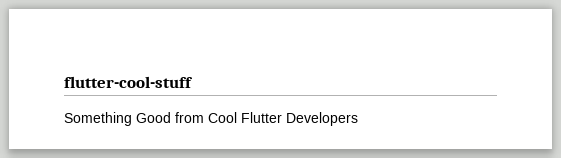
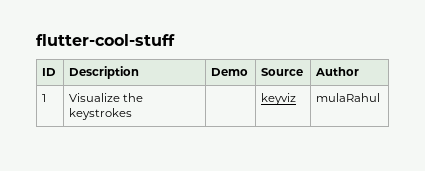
[64,112,358,126] // Something Good from Cool Flutter Developers -> [42,68,57,76] [69,66,140,79] [211,68,249,76] [261,68,304,76] [315,67,360,76] [42,94,47,102] [69,93,144,102] [69,108,133,120] [261,93,297,105] [316,93,381,102] // ID | Description | Demo | Source | Author // 1 | Visualize the keystrokes | | keyviz | mulaRahul

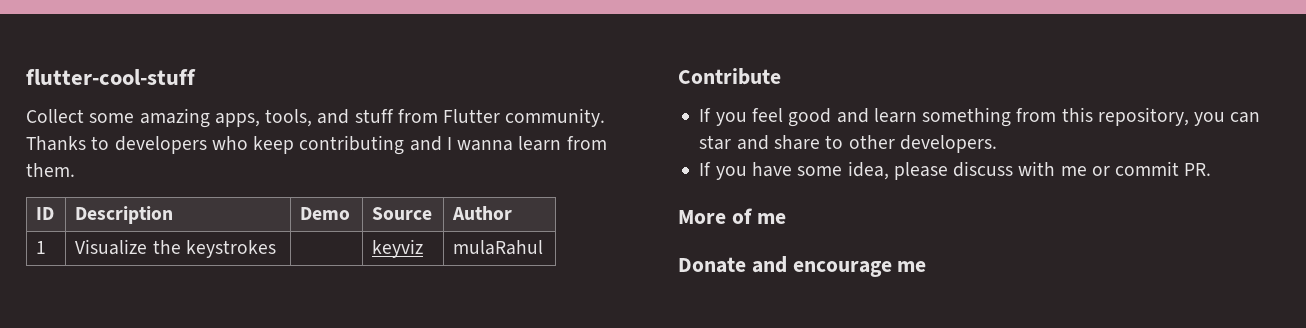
(175, 40) none -> [26,108,606,128] [26,135,607,155] [26,163,75,177] // Collect some amazing apps, tools, and stuff from Flutter community. Thanks to developers who keep contributing and I wanna learn from them.
(381, 97) none -> [678,68,781,85] [699,107,1261,127] [699,135,997,153] [699,161,1212,180] [678,208,786,224] [678,256,927,277] // Contribute // If you feel good and learn something from this repository, you can star and share to other developers. // If you have some idea, please discuss with me or commit PR. // More of me // Donate and encourage me

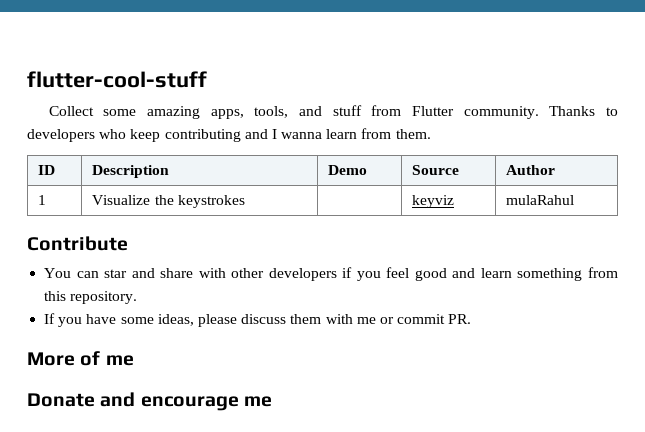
[699,108,712,122] If -> [44,267,353,281] You can star and share with other developers if
[1097,107,1261,126] [699,135,997,153] repository, you can star and share to other developers. -> [70,291,138,304] repository.
[847,161,889,180] idea, -> [157,314,194,326] ideas,
(1014, 169) none -> [290,314,322,324] them

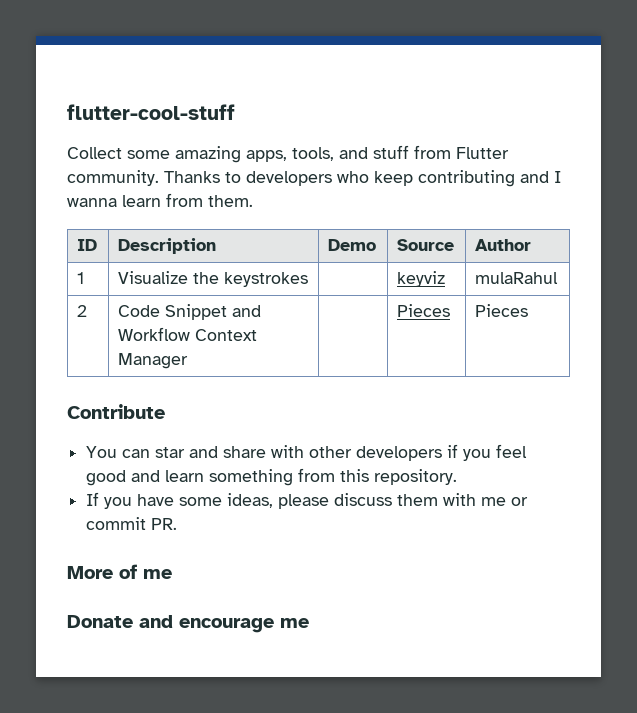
(575, 200) none -> [77,305,88,317] [118,304,262,320] [118,327,258,341] [118,353,189,369] [397,304,451,317] [475,304,529,317] // 2 | Code Snippet and Workflow Context Manager | | Pieces | Pieces

